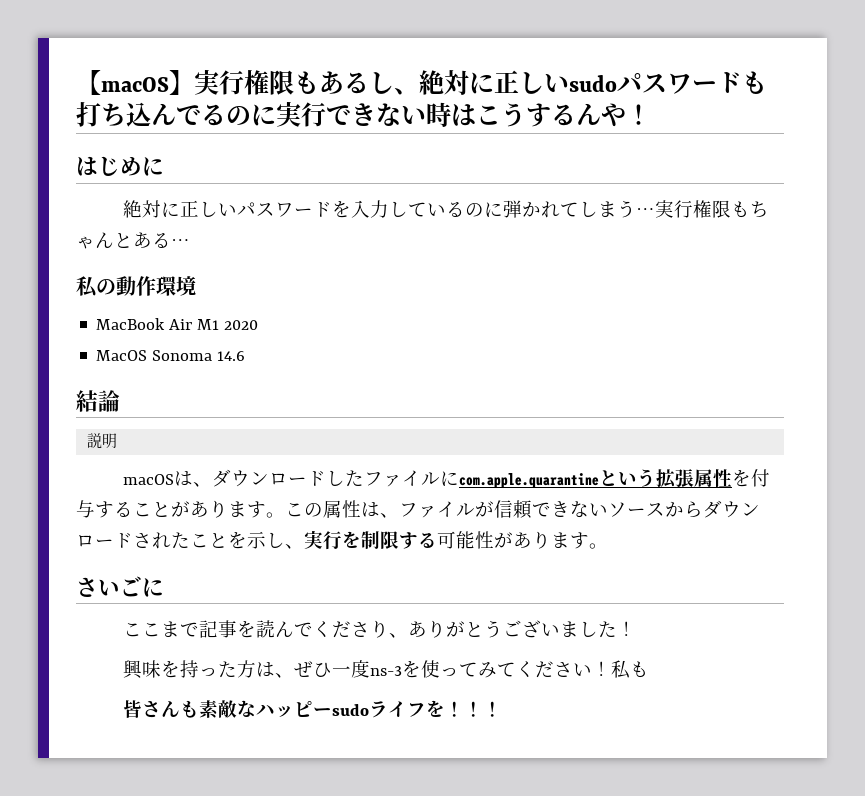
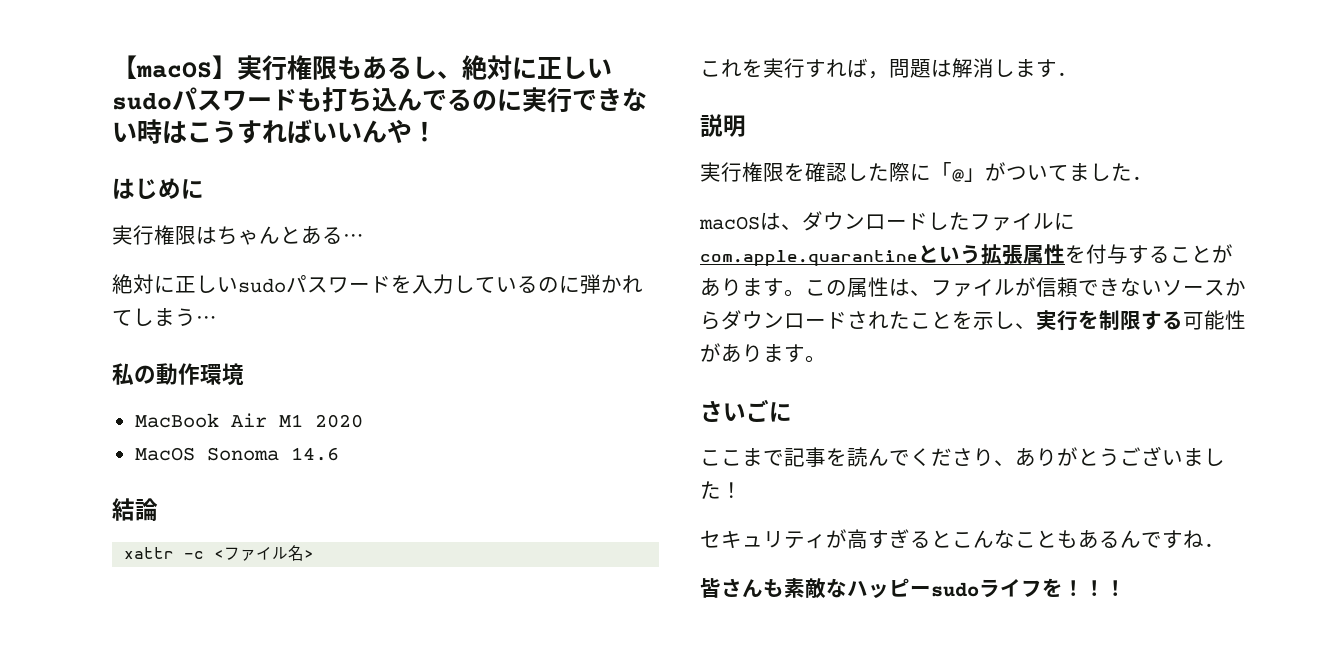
[551,104,576,126] る -> [262,119,362,144] ればいい
[123,200,238,218] // 絶対に正しい -> [112,225,364,245] [112,274,286,294] // 実行権限はちゃんとある⋯ // 絶対に正しいsudo
[655,200,770,218] [76,232,190,249] 実行権限もちゃんとある⋯ -> (217, 320) none
[87,433,118,449] 説明 -> [124,545,315,561] [700,58,1078,79] [700,114,746,137] [700,162,1153,182] xattr -c <ファイル名> // これを実行すれば，問題は解消します． // 説明 // 実行権限を確認した際に「@」がついてました．
[123,660,650,679] 興味を持った方は、ぜひ一度ns-3を使ってみてください！私も -> [700,529,1225,549] セキュリティが高すぎるとこんなこともあるんですね．

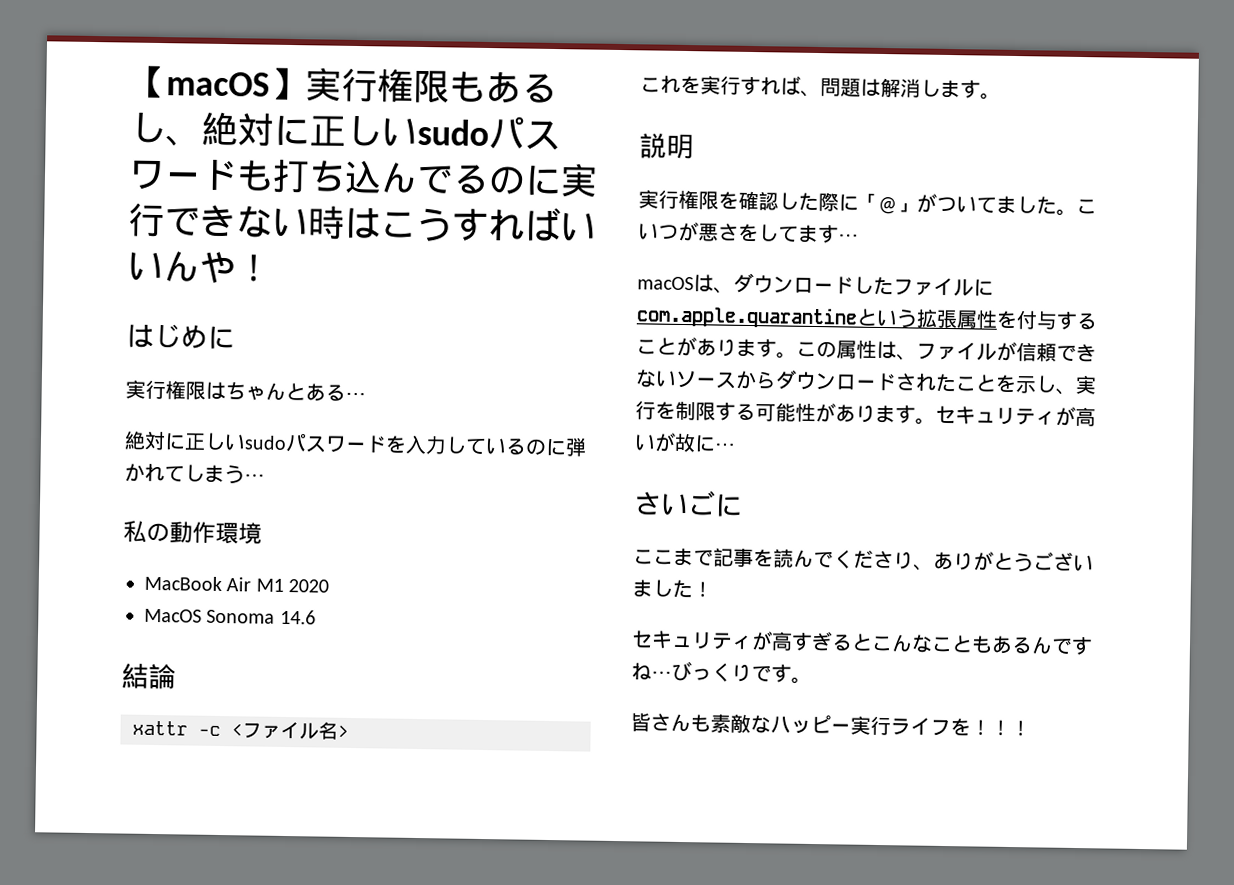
[868,71,889,79] ， -> [800,90,821,98] 、
[1057,72,1078,76] ． -> [980,92,1001,100] 。
[1132,176,1153,180] ． -> [1056,198,1097,216] [638,221,859,244] 。こいつが悪さをしてます⋯
(826, 359) none -> [935,405,1096,427] [634,432,735,453] セキュリティが高いが故に⋯
[1204,543,1225,547] ． -> [651,660,812,684] ⋯びっくりです。
[931,582,979,597] sudo -> [850,715,891,736] 実行

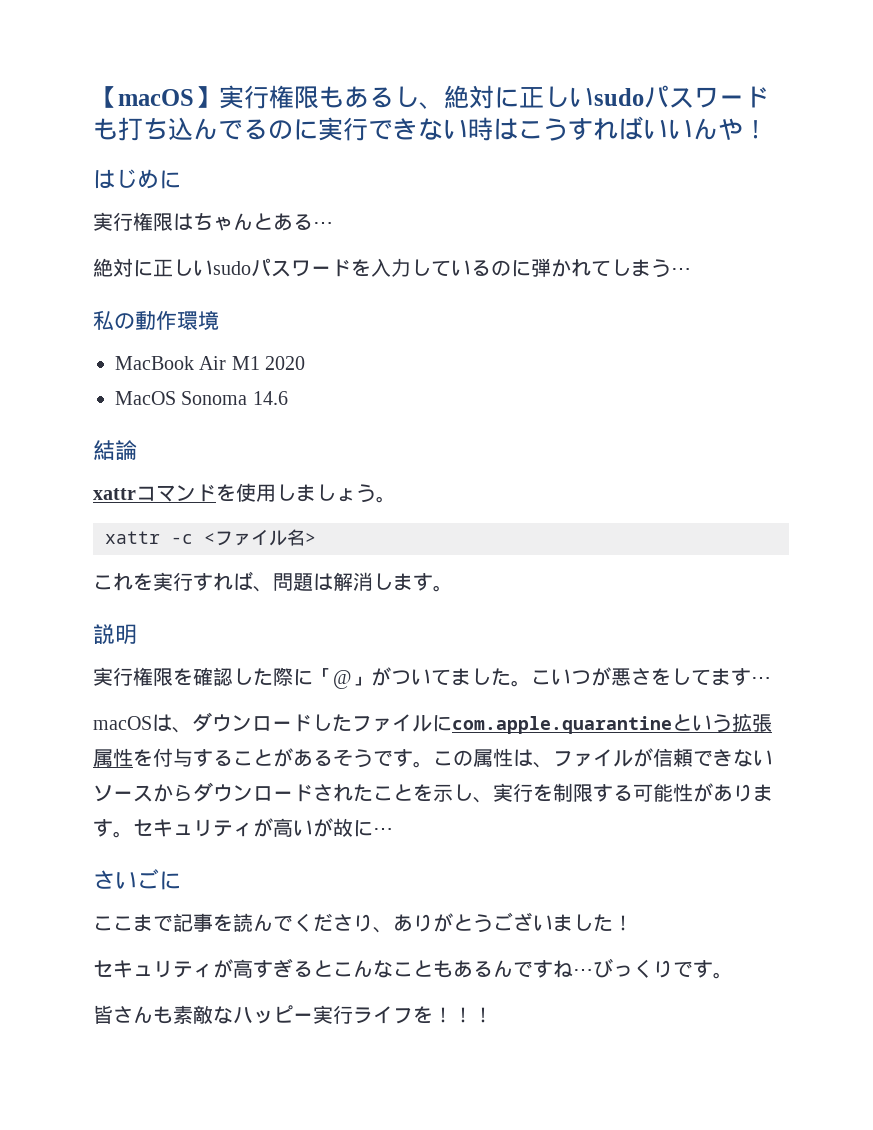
(176, 676) none -> [93,483,396,503] // xattrコマンドを使用しましょう。
[716,338,757,358] りま -> [313,749,393,768] るそうで

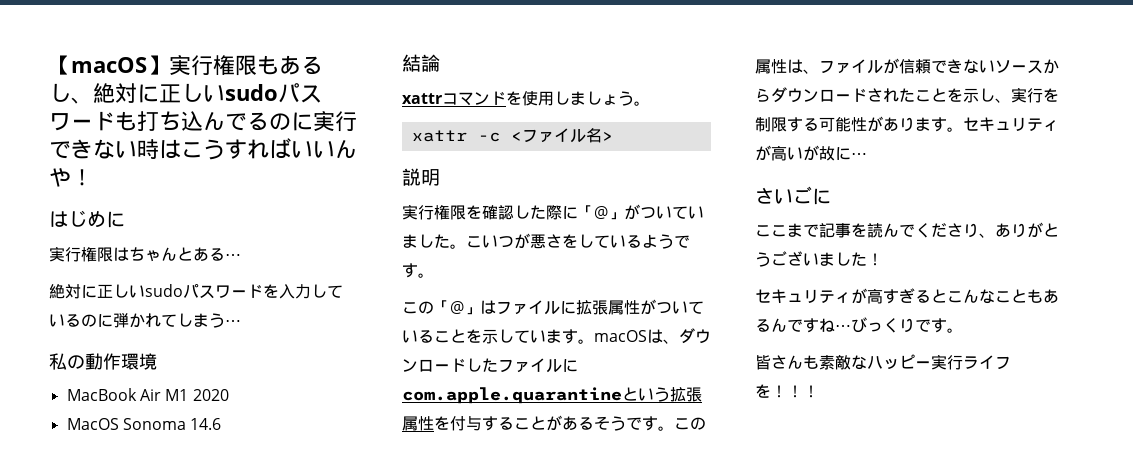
[93,571,453,592] // これを実行すれば、問題は解消します。 -> (613, 136) none
(451, 677) none -> [688,206,704,219] い
[711,668,771,686] ます⋯ // -> [610,234,690,249] [402,263,434,278] [402,299,704,315] [402,329,594,344] いるようです。 // この「@」はファイルに拡張属性がついていることを示しています。

